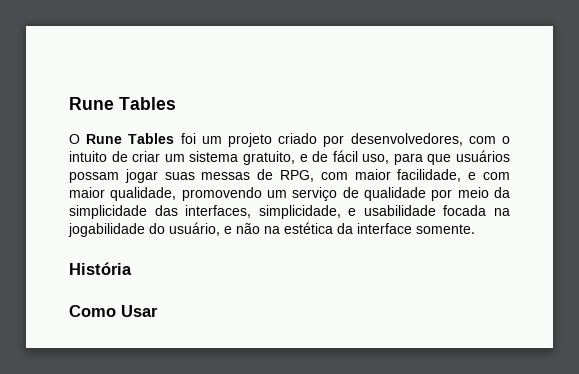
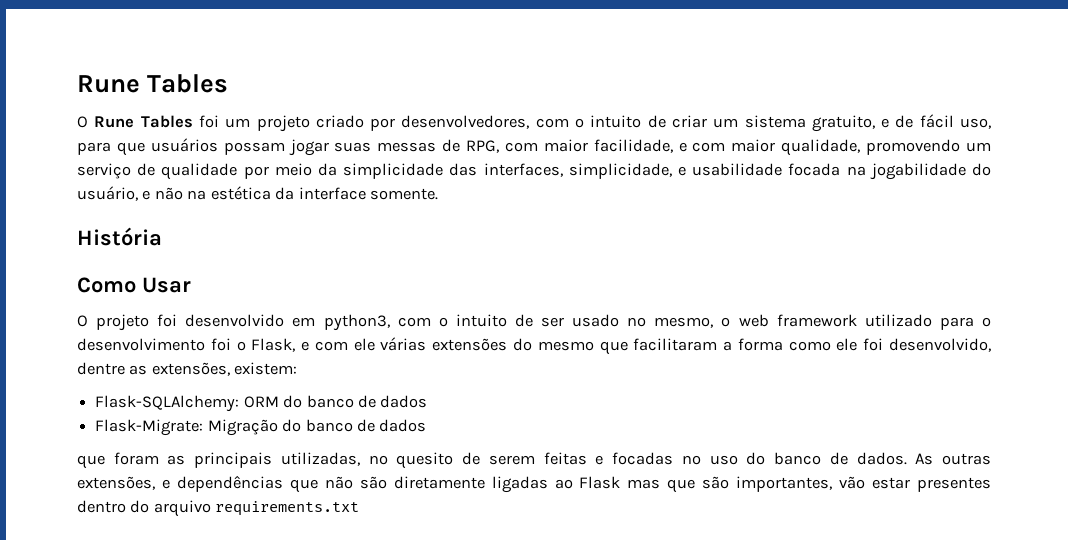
(158, 311) none -> [77,314,991,331] [77,337,992,355] [77,362,298,376] [95,395,428,412] [95,419,427,436] [77,452,991,469] [77,475,991,493] [77,500,360,517] // O projeto foi desenvolvido em python3, com o intuito de ser usado no mesmo, o web framework utilizado para o desenvolvimento foi o Flask, e com ele várias extensões do mesmo que facilitaram a forma como ele foi desenvolvido, dentre as extensões, existem: // Flask-SQLAlchemy: ORM do banco de dados // Flask-Migrate: Migração do banco de dados // que foram as principais utilizadas, no quesito de serem feitas e focadas no uso do banco de dados. As outras extensões, e dependências que não são diretamente ligadas ao Flask mas que são importantes, vão estar presentes dentro do arquivo requirements.txt

